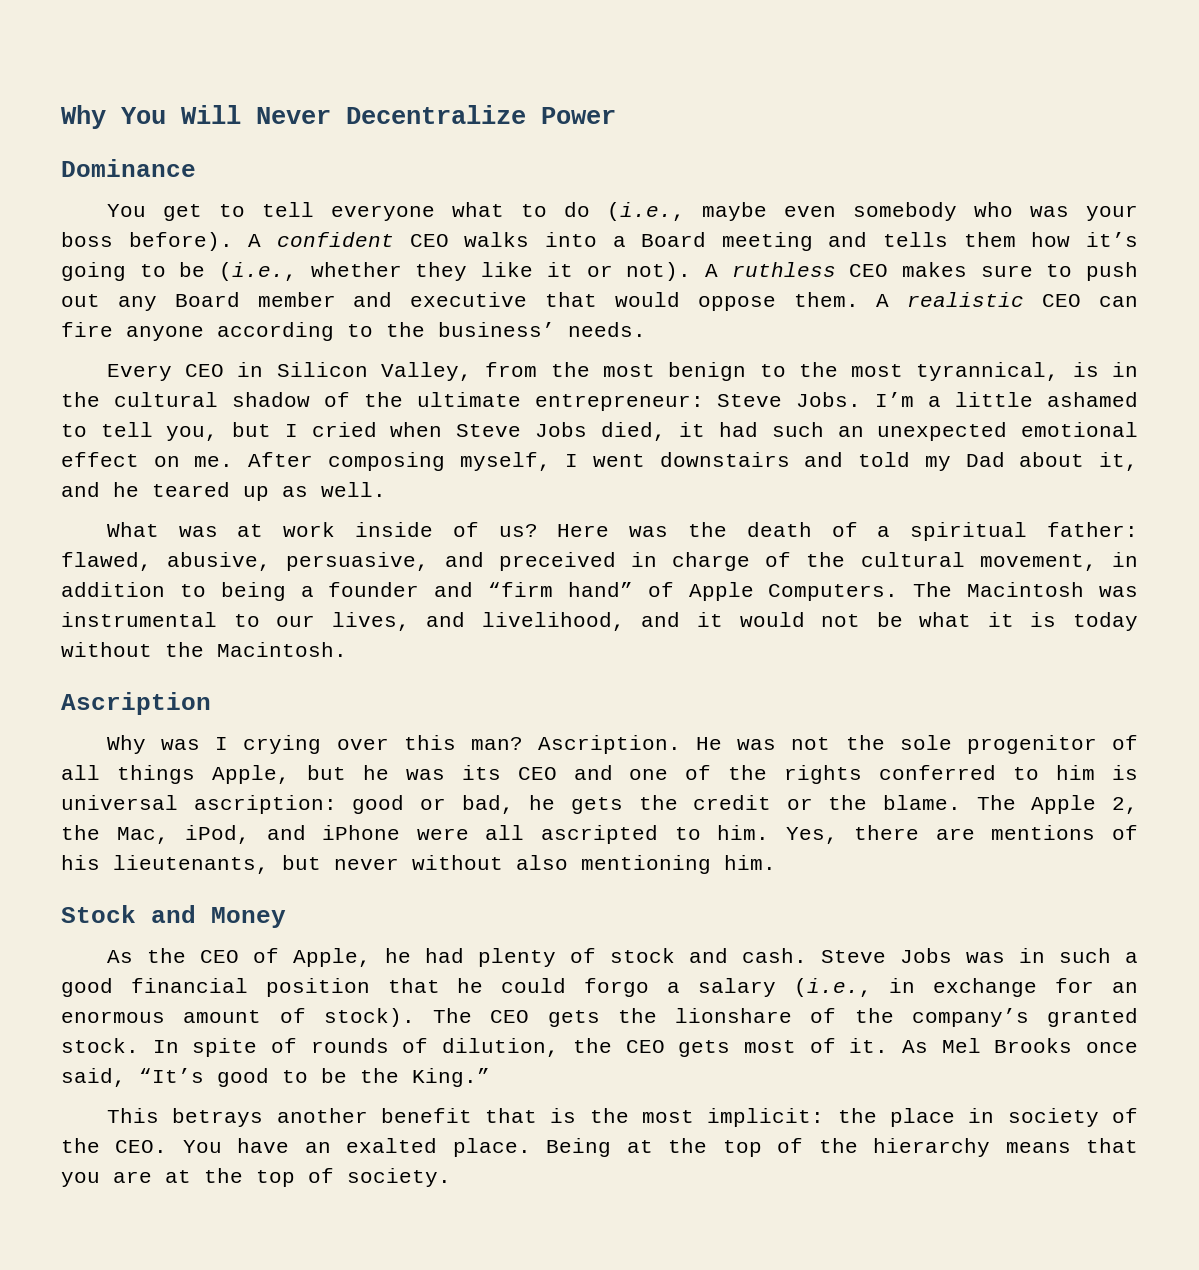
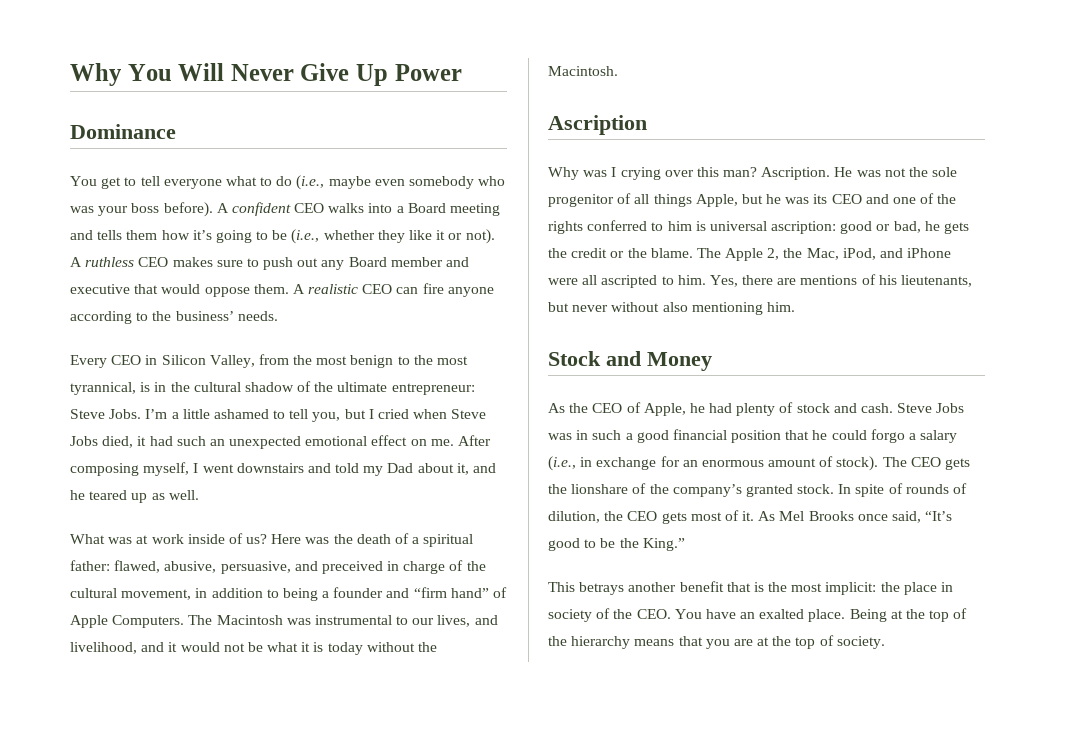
[346,105,526,124] Decentralize -> [300,63,389,86] Give Up

